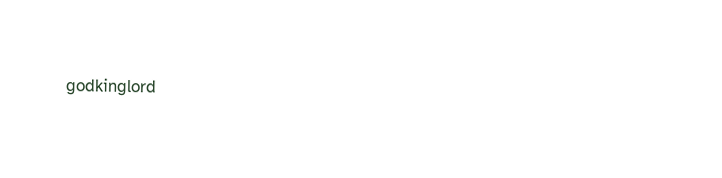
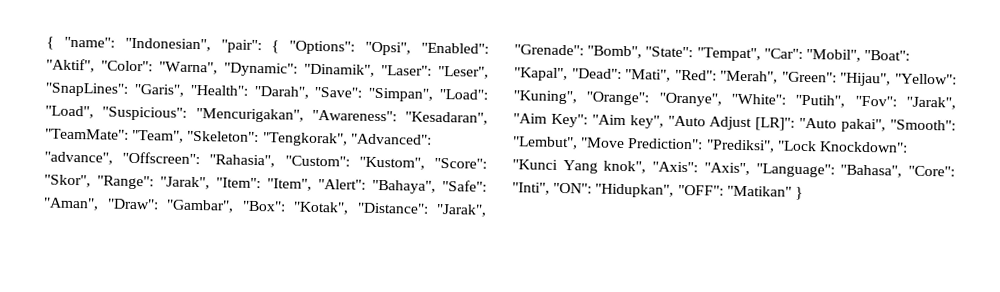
[65,77,157,97] godkinglord -> [46,36,489,56] [46,58,489,79] [45,82,488,102] [45,105,488,125] [45,128,432,147] [44,151,487,170] [44,174,487,194] [43,197,487,217] [514,44,911,62] [514,67,957,87] [513,90,956,110] [513,113,956,133] [512,136,908,153] [512,159,955,178] [512,182,803,200] { "name": "Indonesian", "pair": { "Options": "Opsi", "Enabled": "Aktif", "Color": "Warna", "Dynamic": "Dinamik", "Laser": "Leser", "SnapLines": "Garis", "Health": "Darah", "Save": "Simpan", "Load": "Load", "Suspicious": "Mencurigakan", "Awareness": "Kesadaran", "TeamMate": "Team", "Skeleton": "Tengkorak", "Advanced": "advance", "Offscreen": "Rahasia", "Custom": "Kustom", "Score": "Skor", "Range": "Jarak", "Item": "Item", "Alert": "Bahaya", "Safe": "Aman", "Draw": "Gambar", "Box": "Kotak", "Distance": "Jarak", "Grenade": "Bomb", "State": "Tempat", "Car": "Mobil", "Boat": "Kapal", "Dead": "Mati", "Red": "Merah", "Green": "Hijau", "Yellow": "Kuning", "Orange": "Oranye", "White": "Putih", "Fov": "Jarak", "Aim Key": "Aim key", "Auto Adjust [LR]": "Auto pakai", "Smooth": "Lembut", "Move Prediction": "Prediksi", "Lock Knockdown": "Kunci Yang knok", "Axis": "Axis", "Language": "Bahasa", "Core": "Inti", "ON": "Hidupkan", "OFF": "Matikan" }

